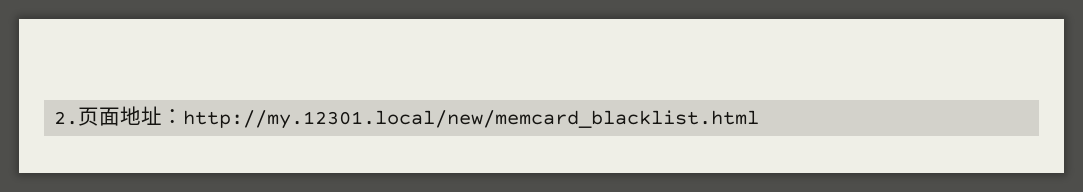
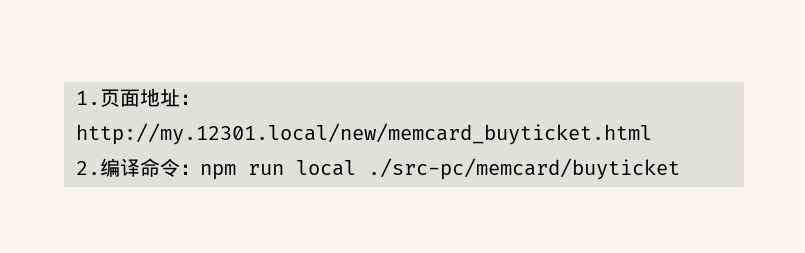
[54,111,79,125] 2. -> [75,91,100,105] 1.
[183,110,760,129] http://my.12301.local/new/memcard_blacklist.html -> [75,123,652,145] [75,158,680,180] http://my.12301.local/new/memcard_buyticket.html // 2.编译命令：npm run local ./src-pc/memcard/buyticket

